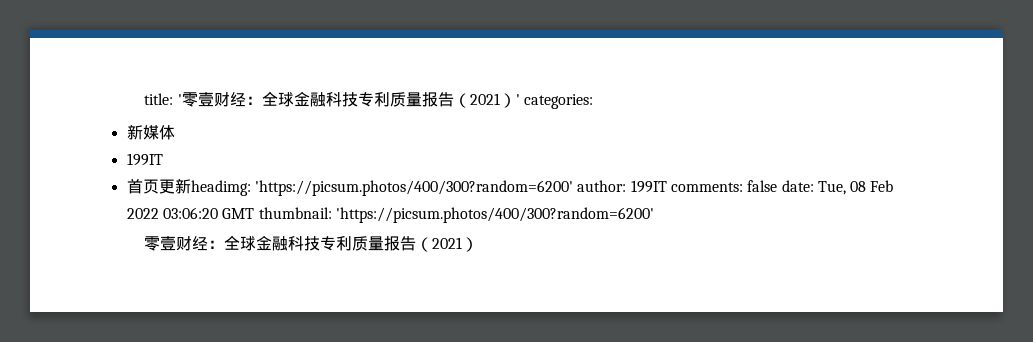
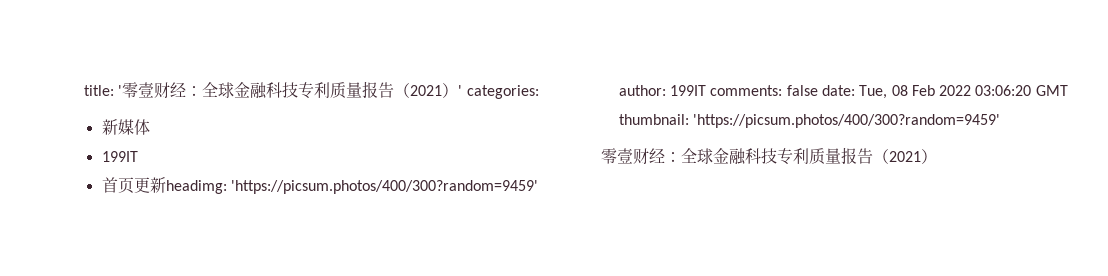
[254,180,573,196] 'https://picsum.photos/400/300?random=6200' -> [230,180,538,194] 'https://picsum.photos/400/300?random=9459'
[335,207,654,223] 'https://picsum.photos/400/300?random=6200' -> [692,114,1000,128] 'https://picsum.photos/400/300?random=9459'

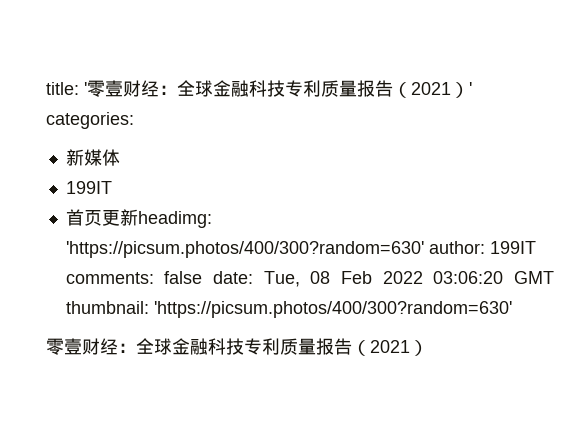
[230,180,538,194] 'https://picsum.photos/400/300?random=9459' -> [65,241,424,258] 'https://picsum.photos/400/300?random=630'
[692,114,1000,128] 'https://picsum.photos/400/300?random=9459' -> [153,301,512,318] 'https://picsum.photos/400/300?random=630'

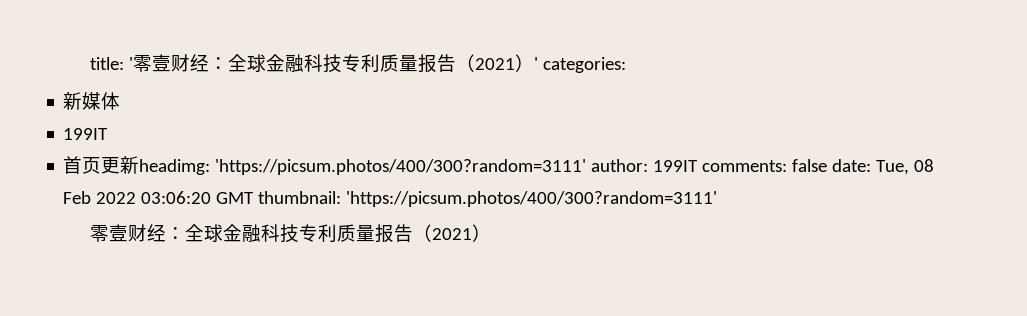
[65,241,424,258] 'https://picsum.photos/400/300?random=630' -> [215,159,587,175] 'https://picsum.photos/400/300?random=3111'
[153,301,512,318] 'https://picsum.photos/400/300?random=630' -> [346,191,718,207] 'https://picsum.photos/400/300?random=3111'

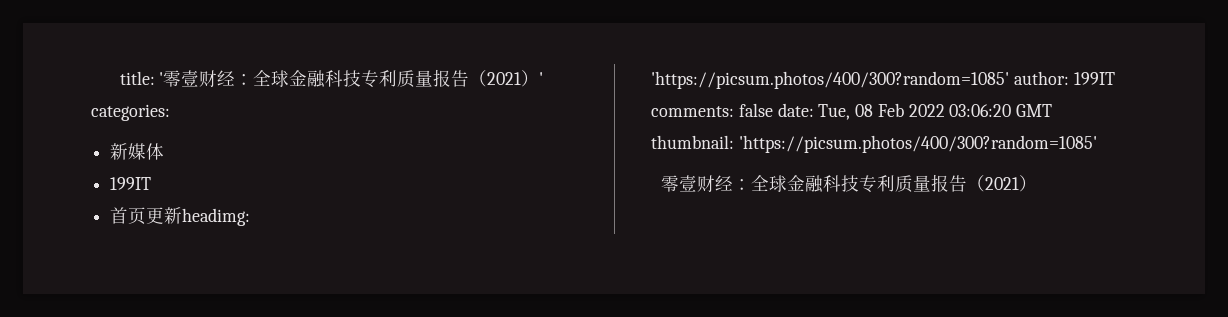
[215,159,587,175] 'https://picsum.photos/400/300?random=3111' -> [651,71,1010,89] 'https://picsum.photos/400/300?random=1085'
[346,191,718,207] 'https://picsum.photos/400/300?random=3111' -> [738,135,1097,153] 'https://picsum.photos/400/300?random=1085'

